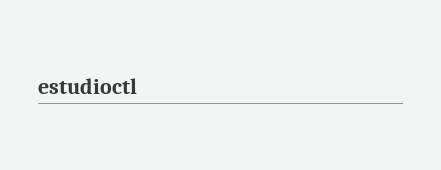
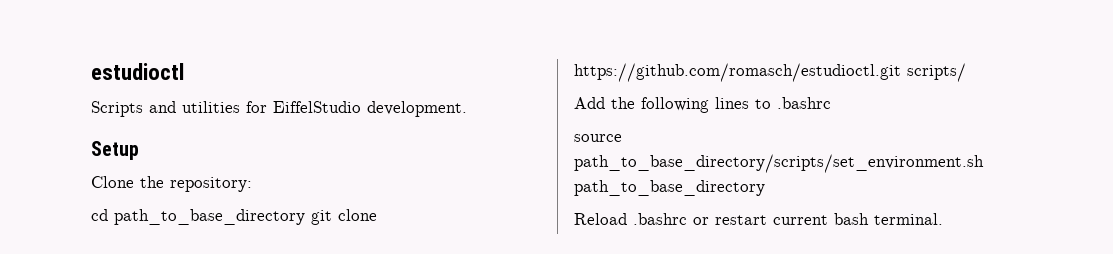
(137, 86) none -> [91,101,467,117] [91,141,139,160] [91,176,252,192] [91,209,377,225] [574,63,966,82] [574,97,831,113] [574,134,622,142] [574,154,984,173] [574,180,765,196] [574,213,943,225] // Scripts and utilities for EiffelStudio development. // Setup // Clone the repository: // cd path_to_base_directory git clone https://github.com/romasch/estudioctl.git scripts/ // Add the following lines to .bashrc // source path_to_base_directory/scripts/set_environment.sh path_to_base_directory // Reload .bashrc or restart current bash terminal.

